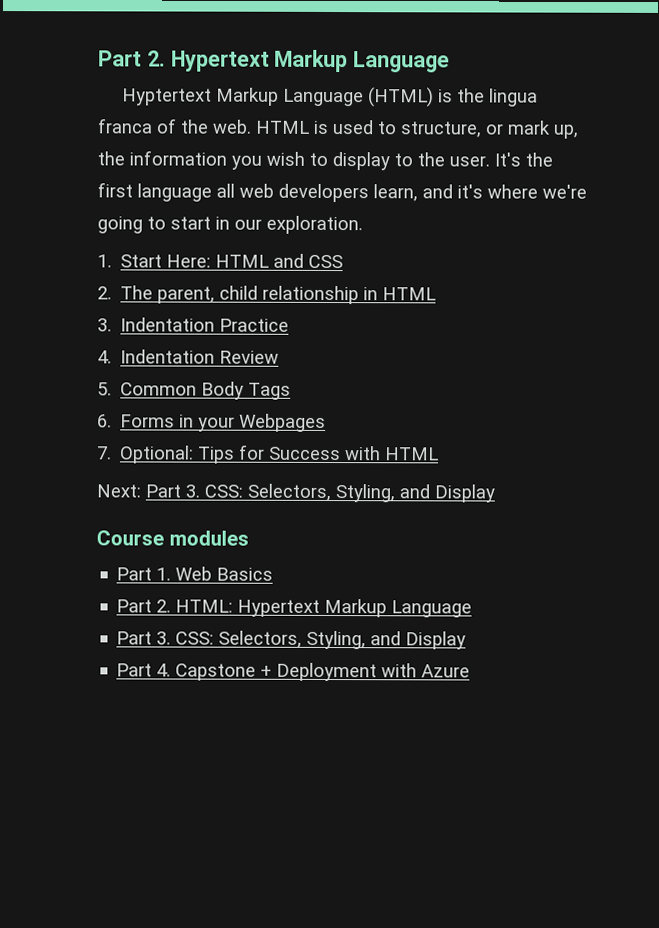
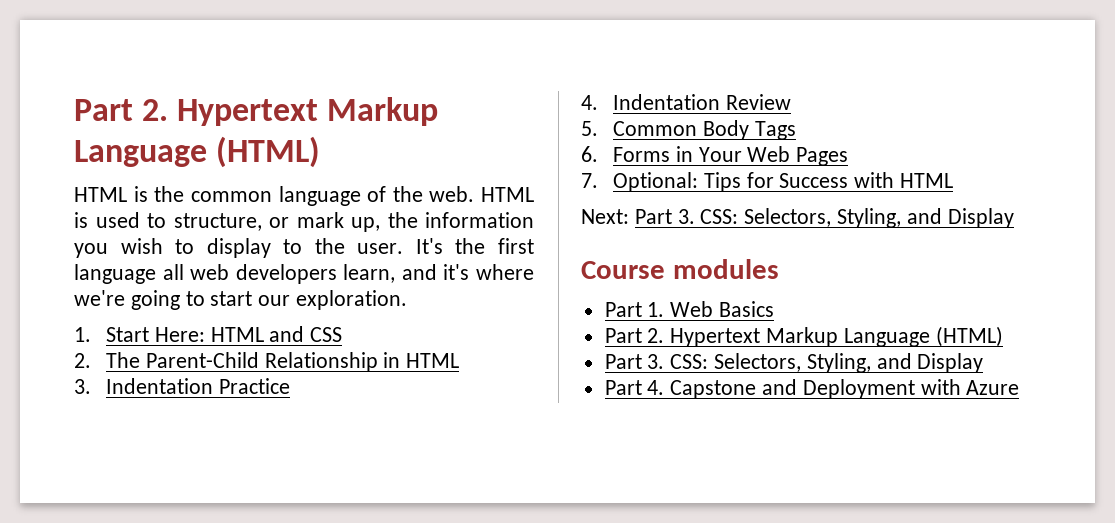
[98,49,451,73] [122,87,539,108] [97,118,153,134] Part 2. Hypertext Markup Language // Hyptertext Markup Language (HTML) is the lingua franca -> [74,97,439,126] [74,136,321,168] [74,186,361,206] Part 2. Hypertext Markup Language (HTML) // HTML is the common language
[215,216,230,230] in -> (253, 298) none
[157,285,360,305] parent, child relationship -> [145,352,378,372] Parent-Child Relationship
[198,413,327,432] your Webpages -> [698,146,849,166] Your Web Pages
[175,598,473,618] HTML: Hypertext Markup Language -> [670,326,1003,347] Hypertext Markup Language (HTML)
[260,665,273,677] + -> [762,379,798,395] and

